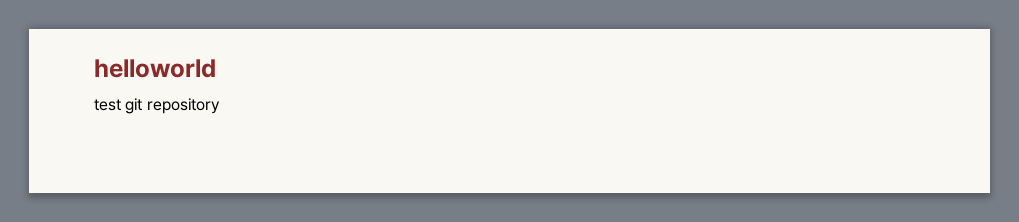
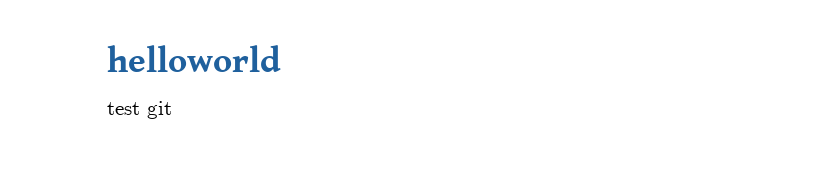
[146,98,220,114] repository -> (172, 110) none

